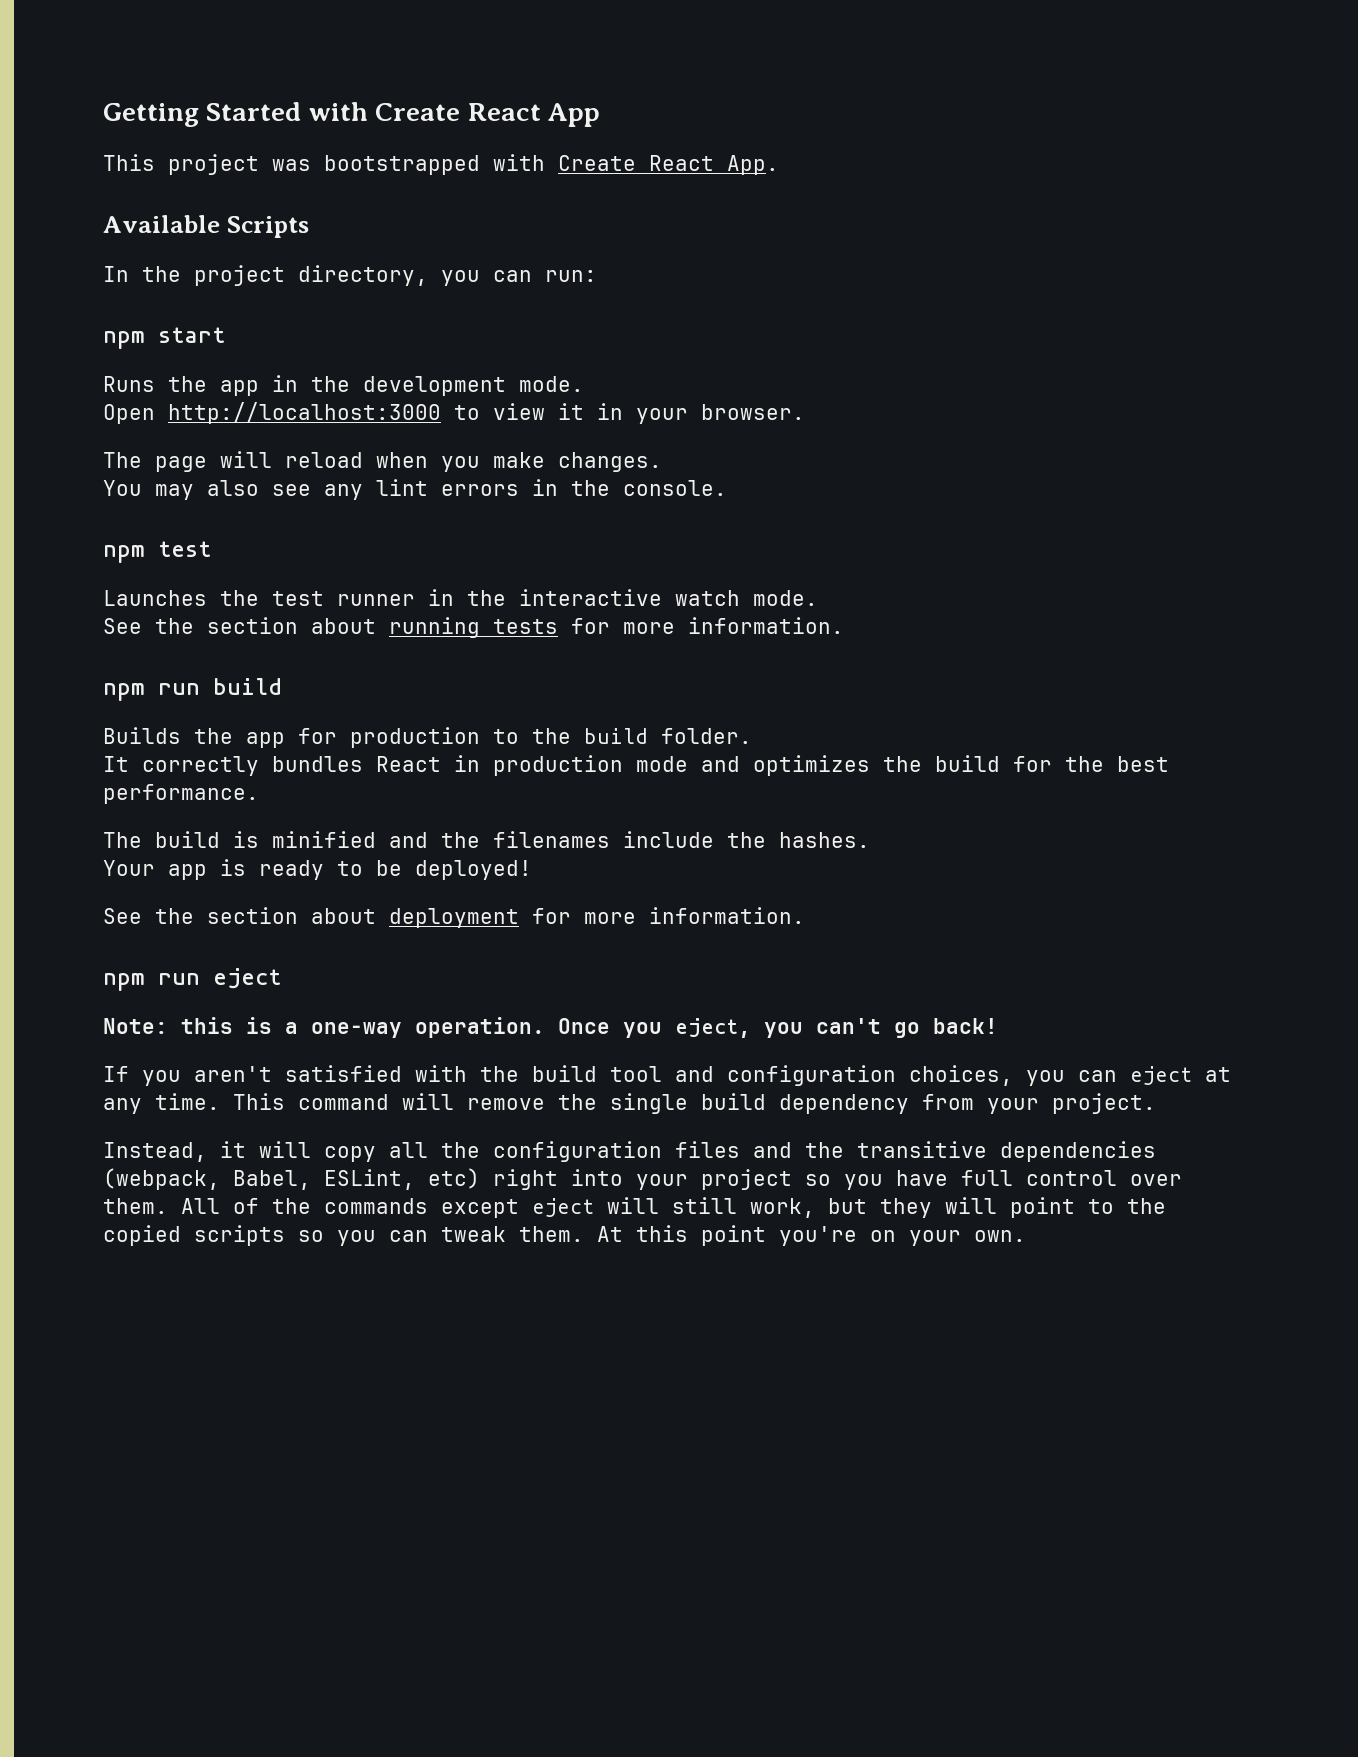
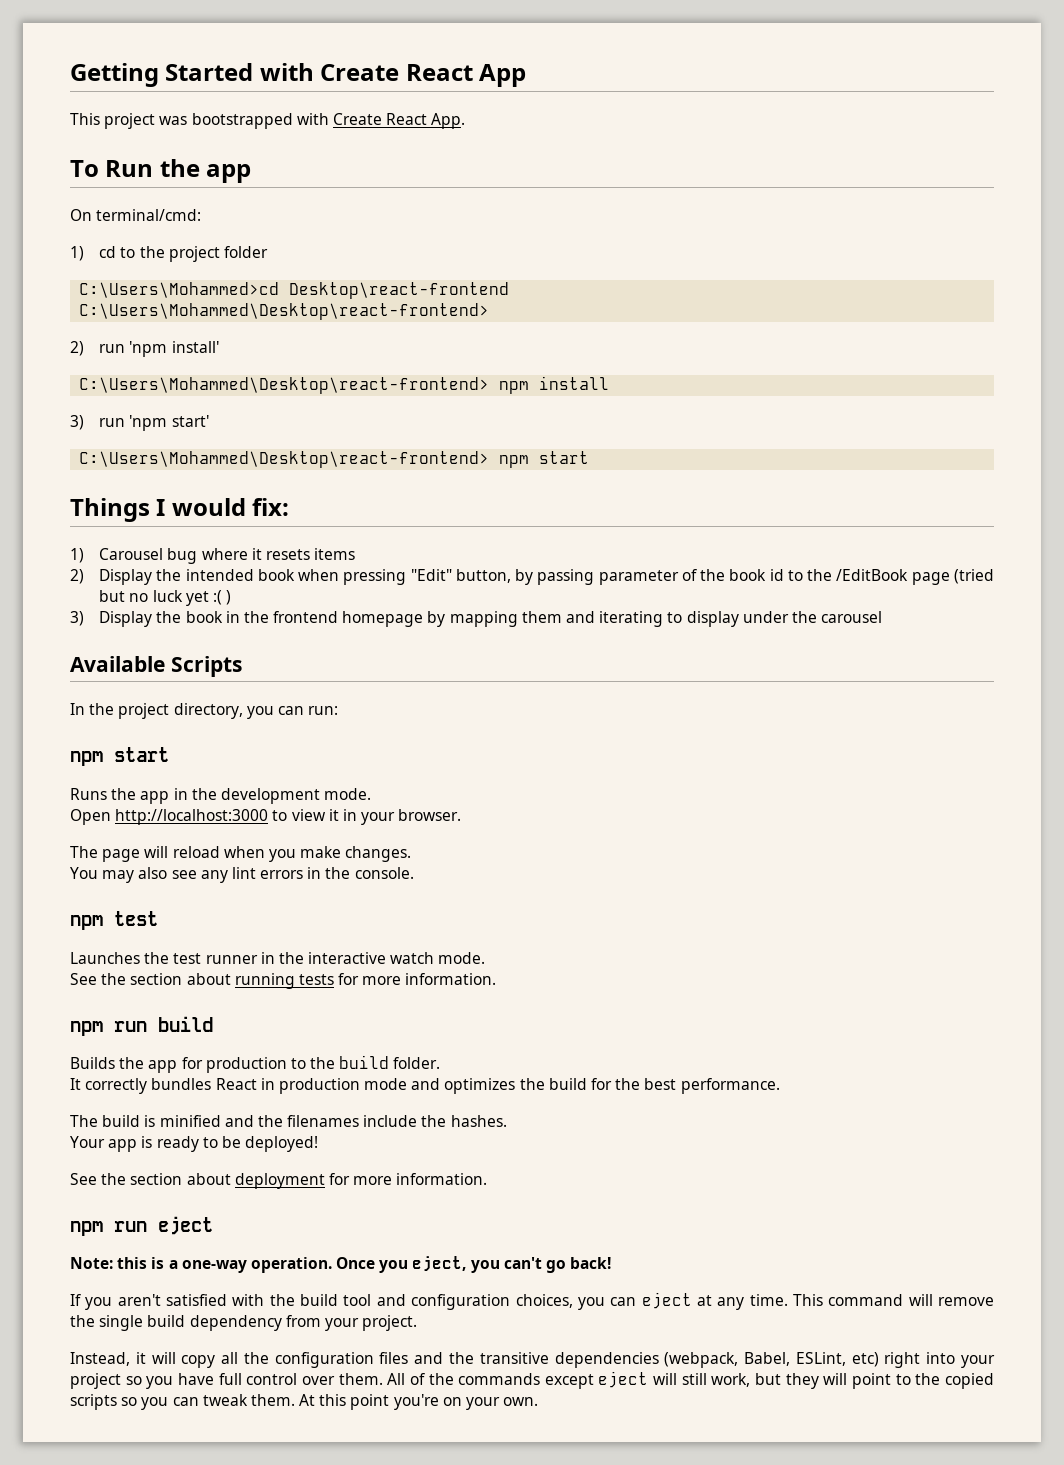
(779, 165) none -> [70,159,252,183] [70,209,202,221] [70,246,268,262] [79,282,510,299] [79,303,490,320] [70,341,219,357] [79,376,610,394] [70,415,209,431] [79,451,590,468] [70,498,290,522] [70,548,356,564] [70,569,995,585] [99,590,232,606] [70,611,883,627] // To Run the app // On terminal/cmd: // 1) cd to the project folder // C:\Users\Mohammed>cd Desktop\react-frontend // C:\Users\Mohammed\Desktop\react-frontend> // 2) run 'npm install' // C:\Users\Mohammed\Desktop\react-frontend> npm install // 3) run 'npm start' // C:\Users\Mohammed\Desktop\react-frontend> npm start // Things I would fix: // 1) Carousel bug where it resets items // 2) Display the intended book when pressing "Edit" button, by passing parameter of the book id to the /EditBook page (tried but no luck yet :( ) // 3) Display the book in the frontend homepage by mapping them and iterating to display under the carousel

